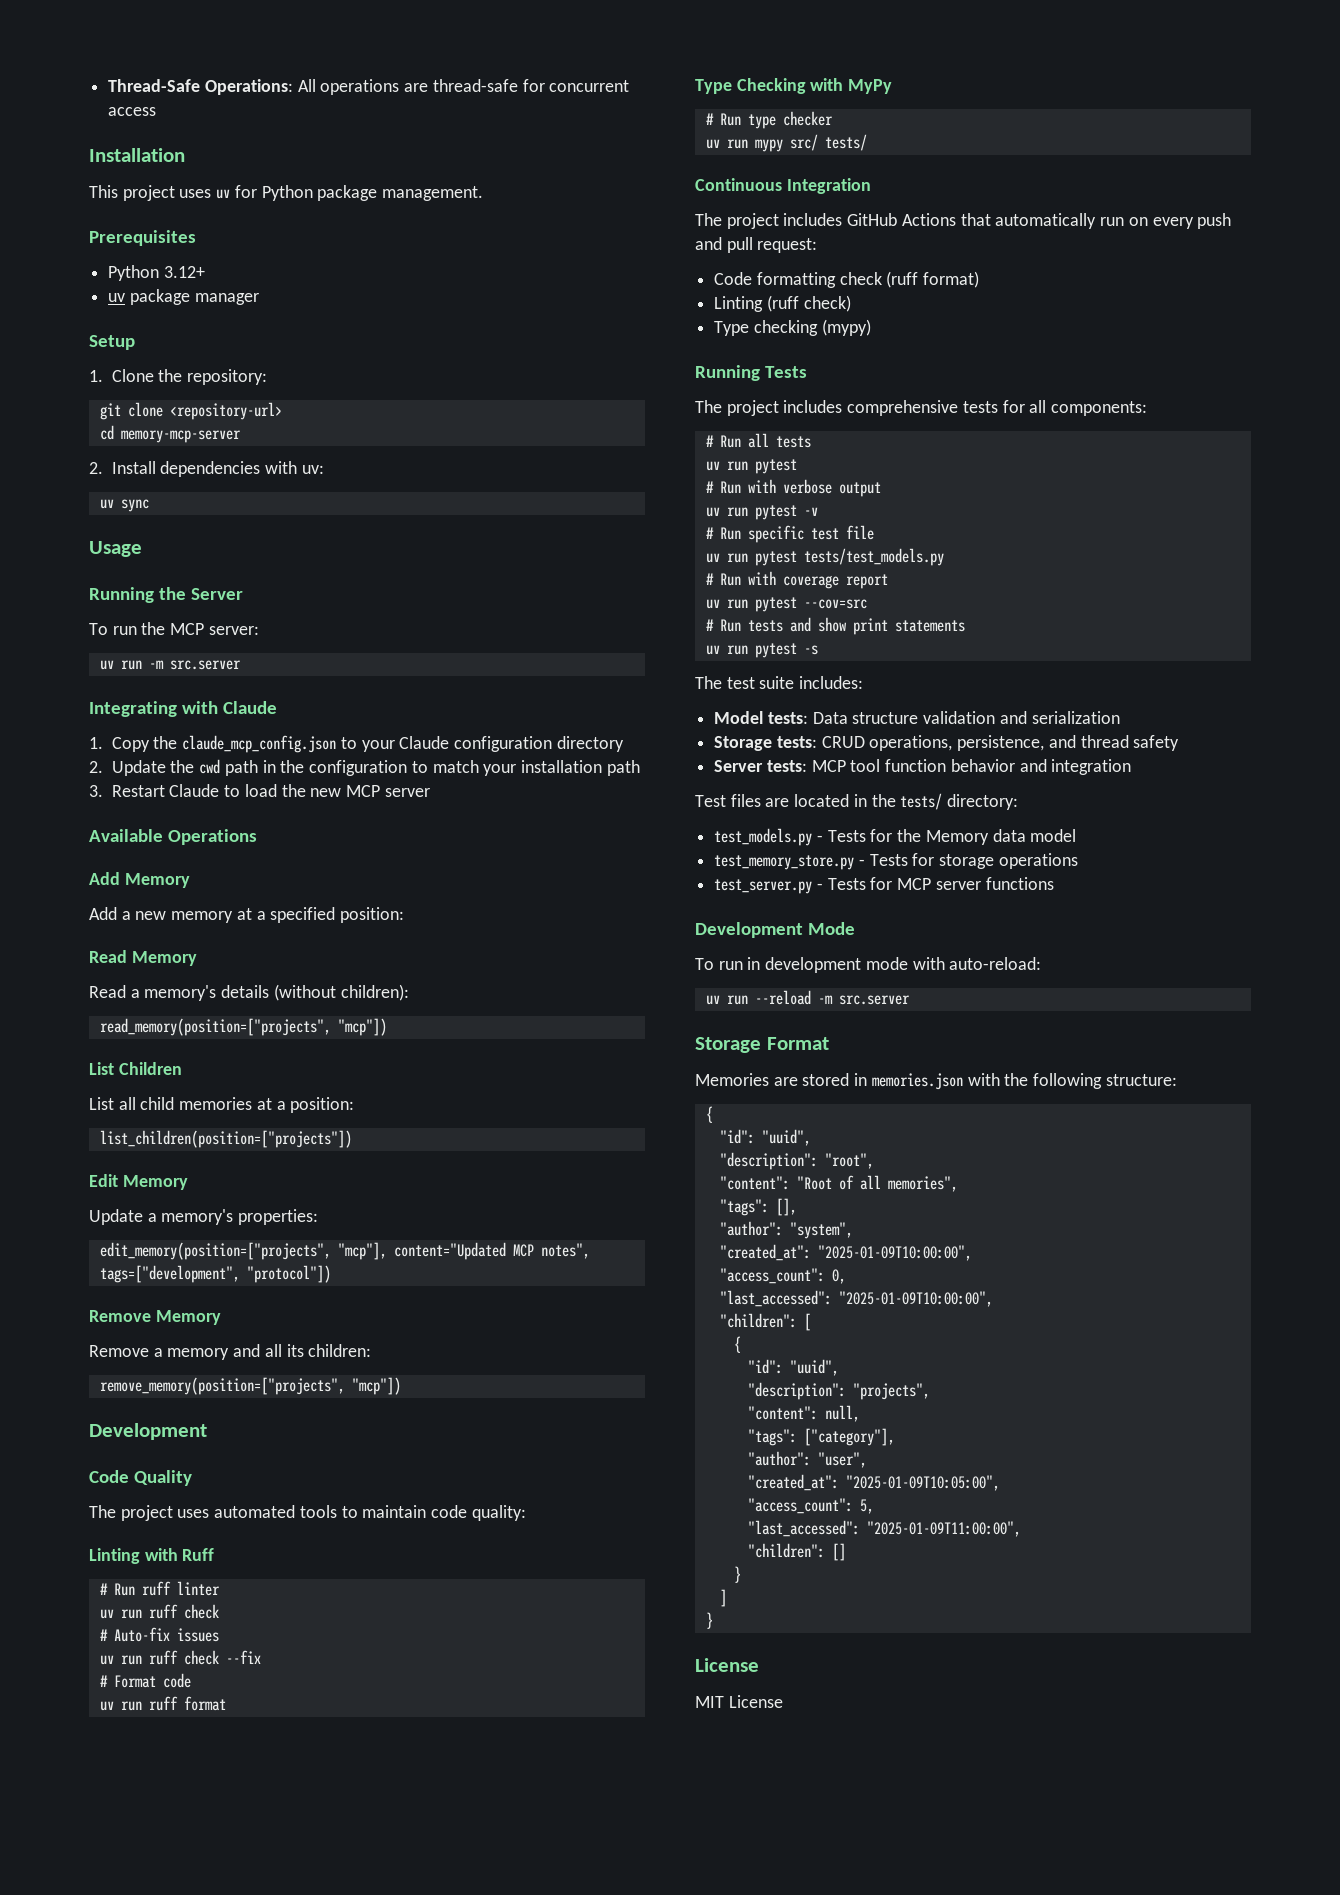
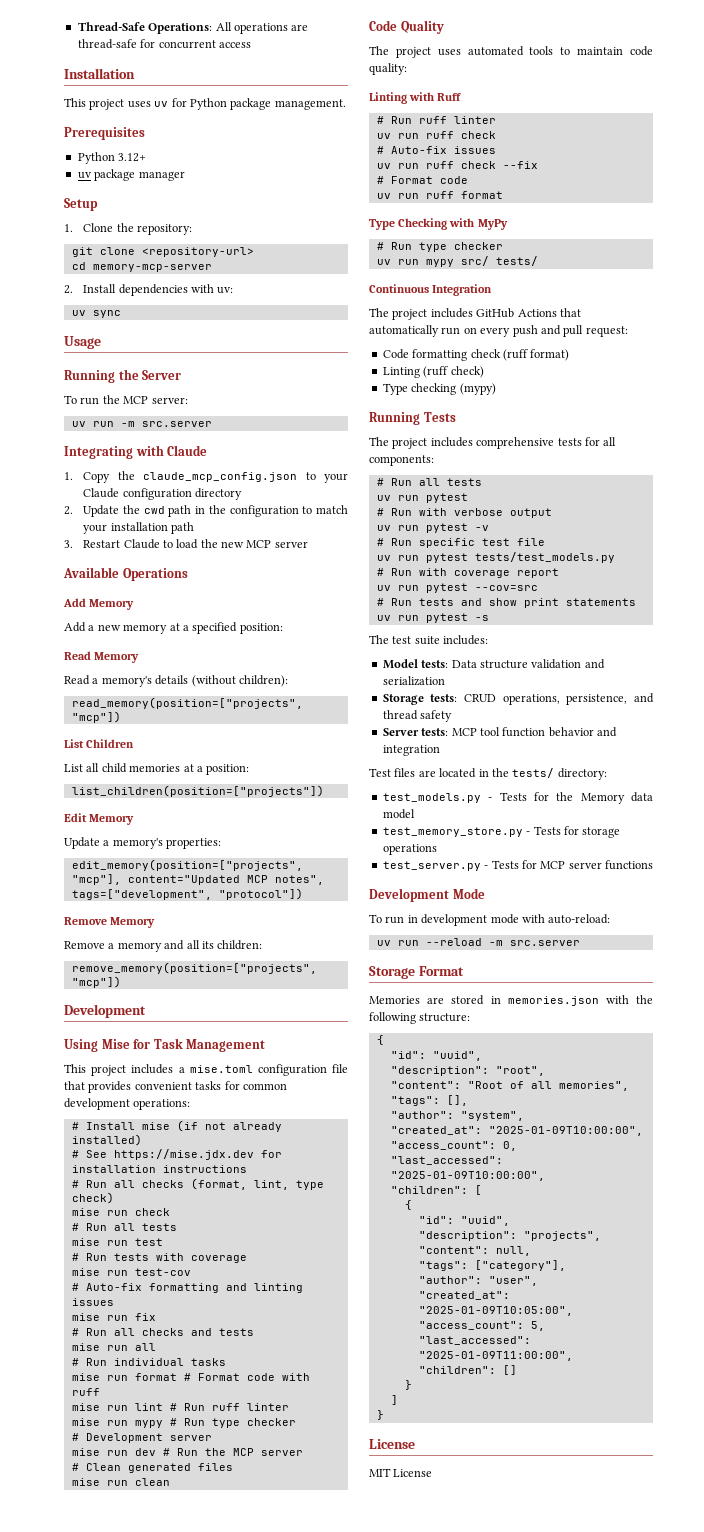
(207, 1431) none -> [64,1038,266,1052] [64,1064,349,1076] [64,1081,287,1093] [64,1098,191,1110] [71,1120,282,1132] [71,1134,142,1146] [71,1149,282,1160] [71,1165,247,1173] [71,1178,324,1190] [71,1192,114,1204] [71,1208,170,1216] [71,1223,177,1231] [71,1238,163,1246] [71,1253,247,1263] [71,1268,191,1276] [71,1283,303,1293] [71,1298,114,1306] [71,1313,156,1321] [71,1328,254,1336] [71,1343,156,1351] [71,1358,226,1366] [71,1373,310,1381] [71,1388,100,1396] [71,1403,289,1411] [71,1418,296,1428] [71,1433,212,1443] [71,1448,303,1456] [71,1463,233,1473] [71,1478,170,1486] // Using Mise for Task Management // This project includes a mise.toml configuration file that provides convenient tasks for common development operations: // # Install mise (if not already installed) // # See https://mise.jdx.dev for installation instructions // # Run all checks (format, lint, type check) // mise run check // # Run all tests // mise run test // # Run tests with coverage // mise run test-cov // # Auto-fix formatting and linting issues // mise run fix // # Run all checks and tests // mise run all // # Run individual tasks // mise run format # Format code with ruff // mise run lint # Run ruff linter // mise run mypy # Run type checker // # Development server // mise run dev # Run the MCP server // # Clean generated files // mise run clean

